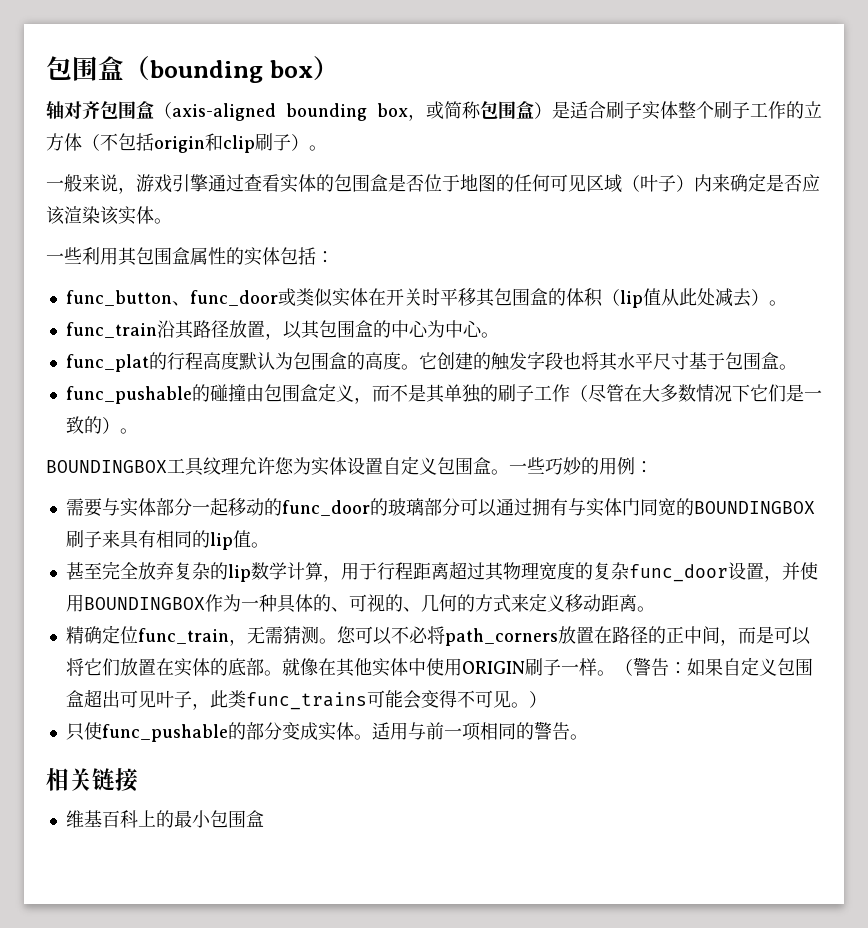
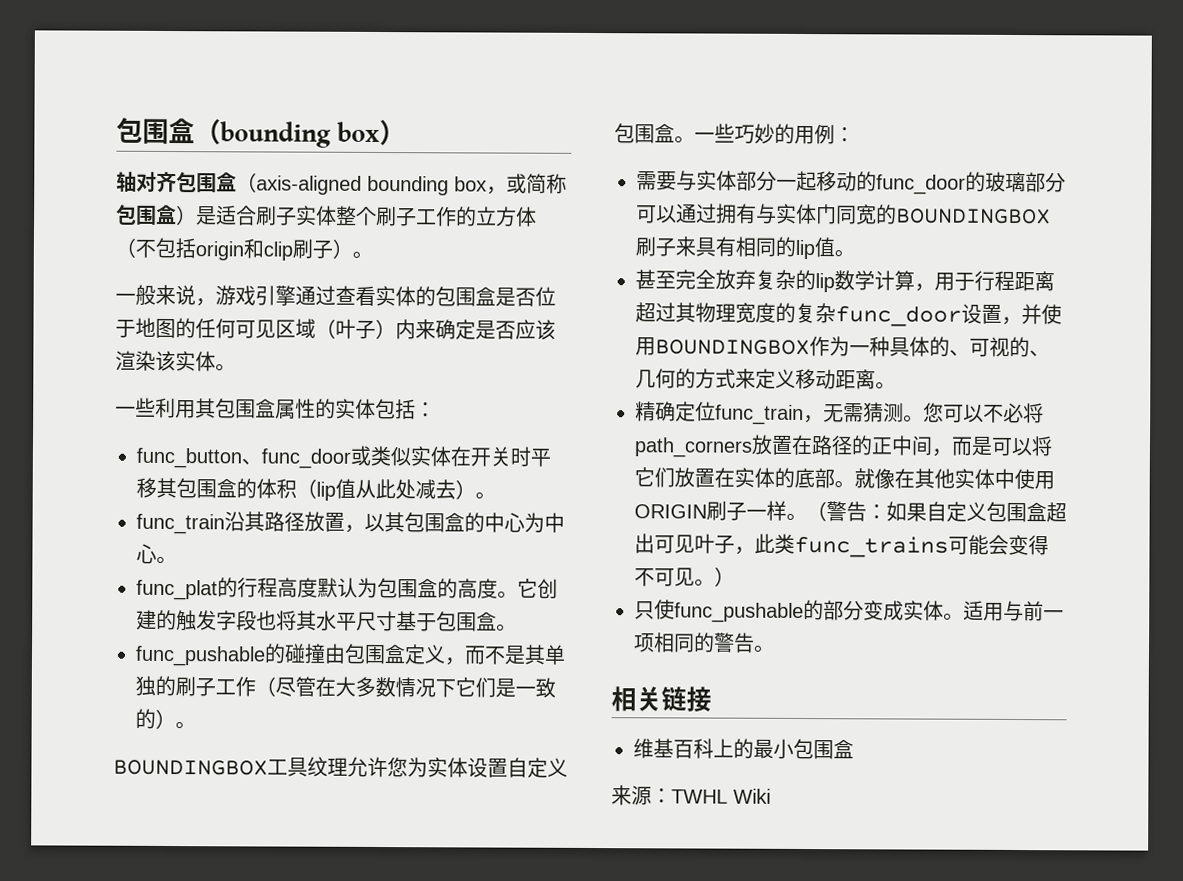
(264, 818) none -> [611,785,771,806] // 来源：TWHL Wiki

